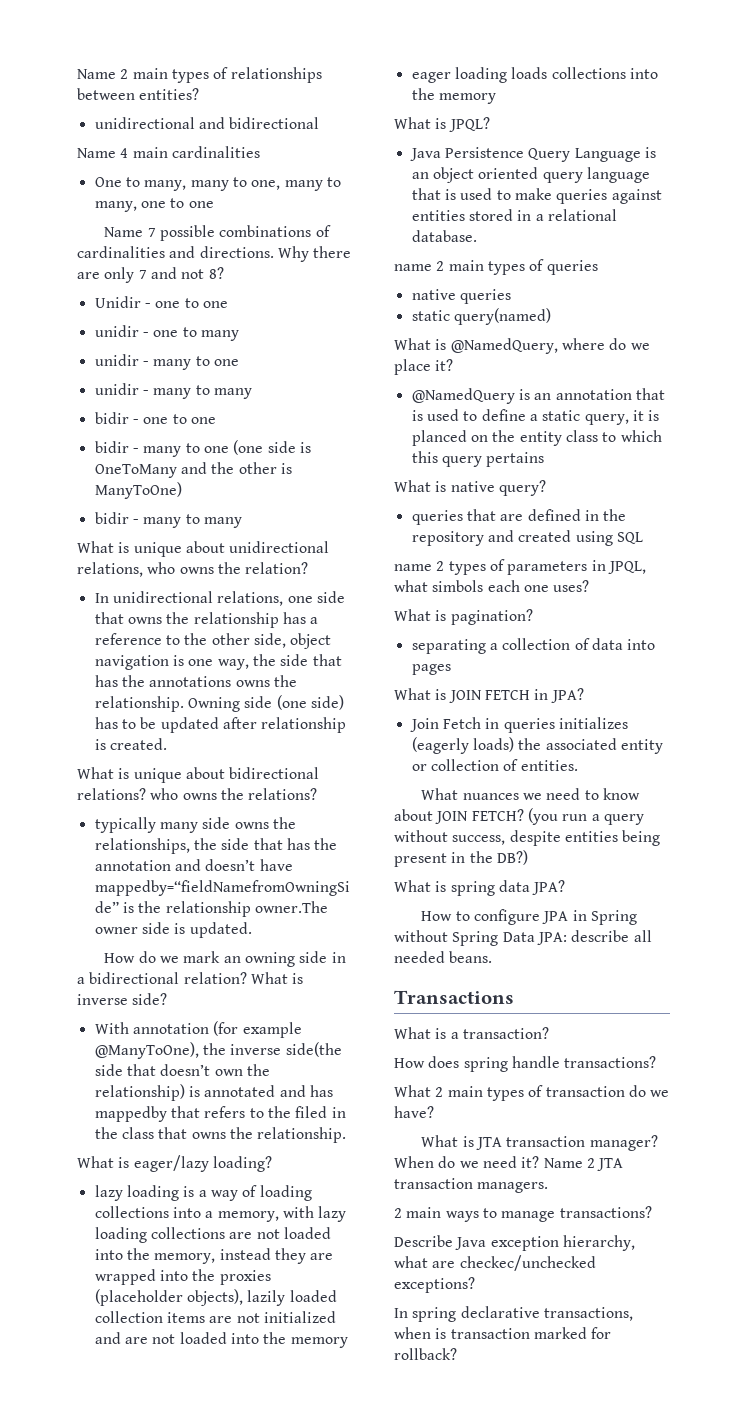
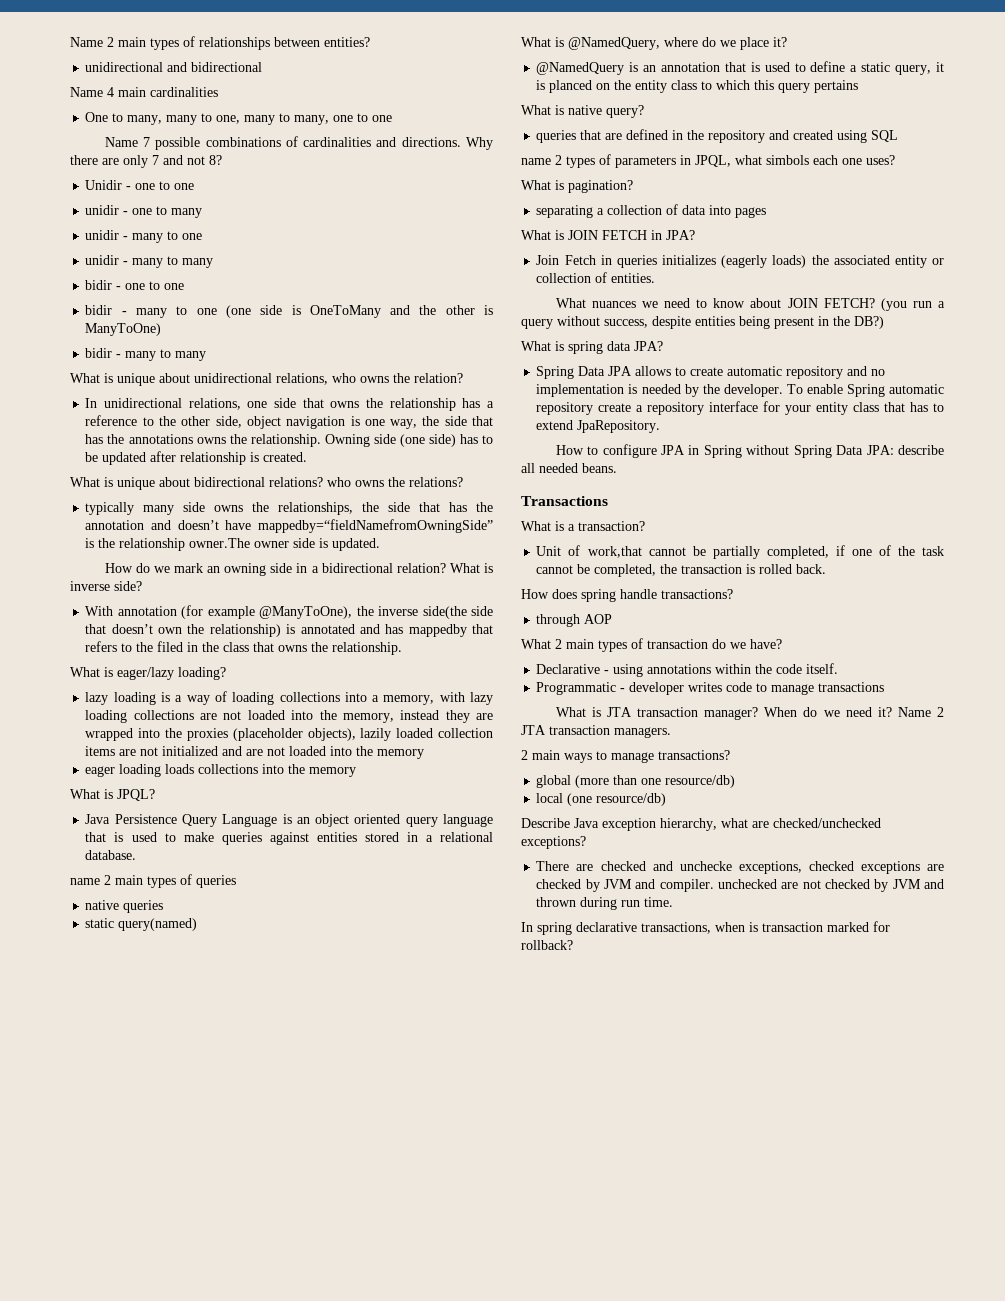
(566, 887) none -> [536,366,886,379] [536,384,944,397] [536,401,944,415] [536,420,661,433] // Spring Data JPA allows to create automatic repository and no implementation is needed by the developer. To enable Spring automatic repository create a repository interface for your entity class that has to extend JpaRepository.
(549, 1033) none -> [536,545,944,559] [536,564,827,577] // Unit of work,that cannot be partially completed, if one of the task cannot be completed, the transaction is rolled back.
(657, 1062) none -> [536,614,613,627] // through AOP
(434, 1112) none -> [536,663,839,677] [536,682,885,695] // Declarative - using annotations within the code itself. // Programmatic - developer writes code to manage transactions
(652, 1212) none -> [536,775,736,788] [536,793,667,806] // global (more than one resource/db) // local (one resource/db)
[459,1255,596,1271] checkec/unchecked -> [773,818,881,828] checked/unchecked
(475, 1285) none -> [536,861,944,874] [536,879,944,892] [536,897,674,910] // There are checked and unchecke exceptions, checked exceptions are checked by JVM and compiler. unchecked are not checked by JVM and thrown during run time.

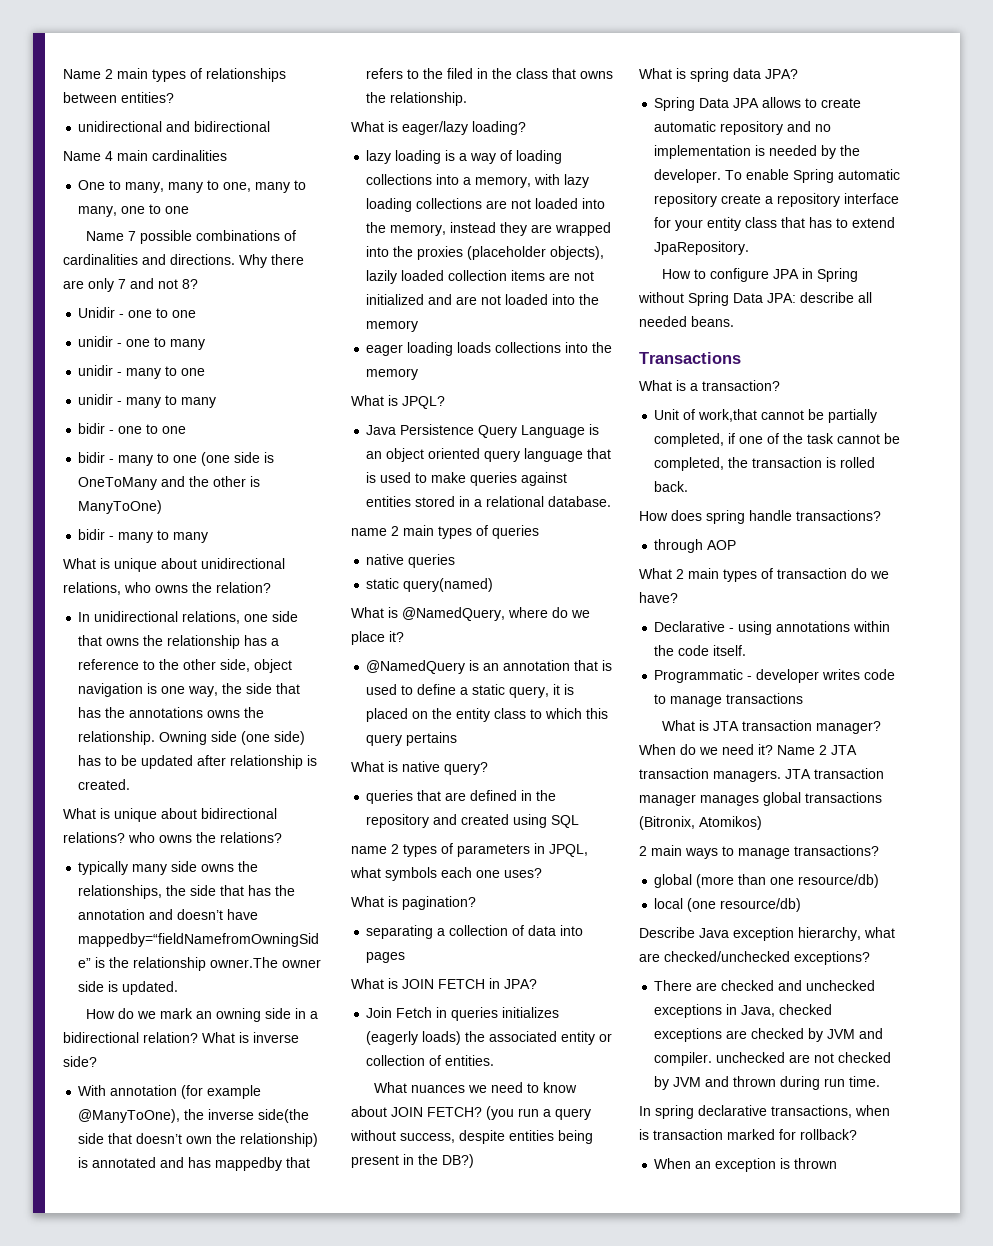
[549,80,593,93] planced -> [366,708,409,722] placed
[766,155,809,165] simbols -> [385,867,437,881] symbols
(671, 732) none -> [785,768,884,779] [639,792,882,806] [639,816,762,830] JTA transaction manager manages global transactions (Bitronix, Atomikos)
[679,861,802,874] unchecke exceptions, -> [806,980,876,991] [654,1004,776,1018] unchecked exceptions in Java,
(573, 945) none -> [654,1158,838,1172] // When an exception is thrown

